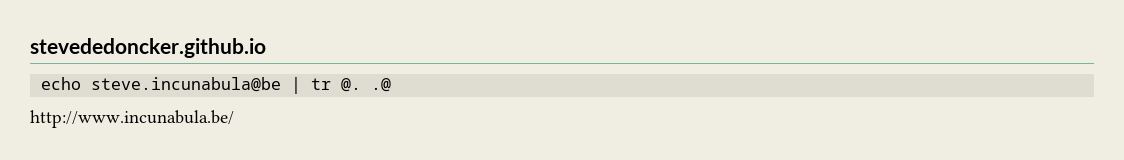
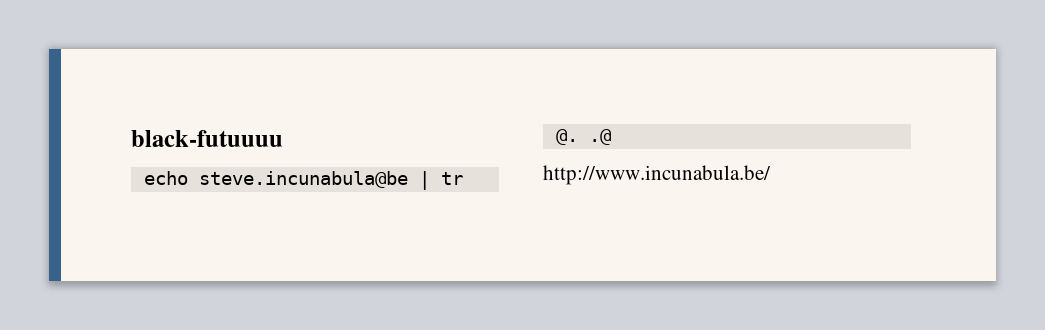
[30,38,266,58] stevededoncker.github.io -> [131,130,283,147] black-futuuuu

